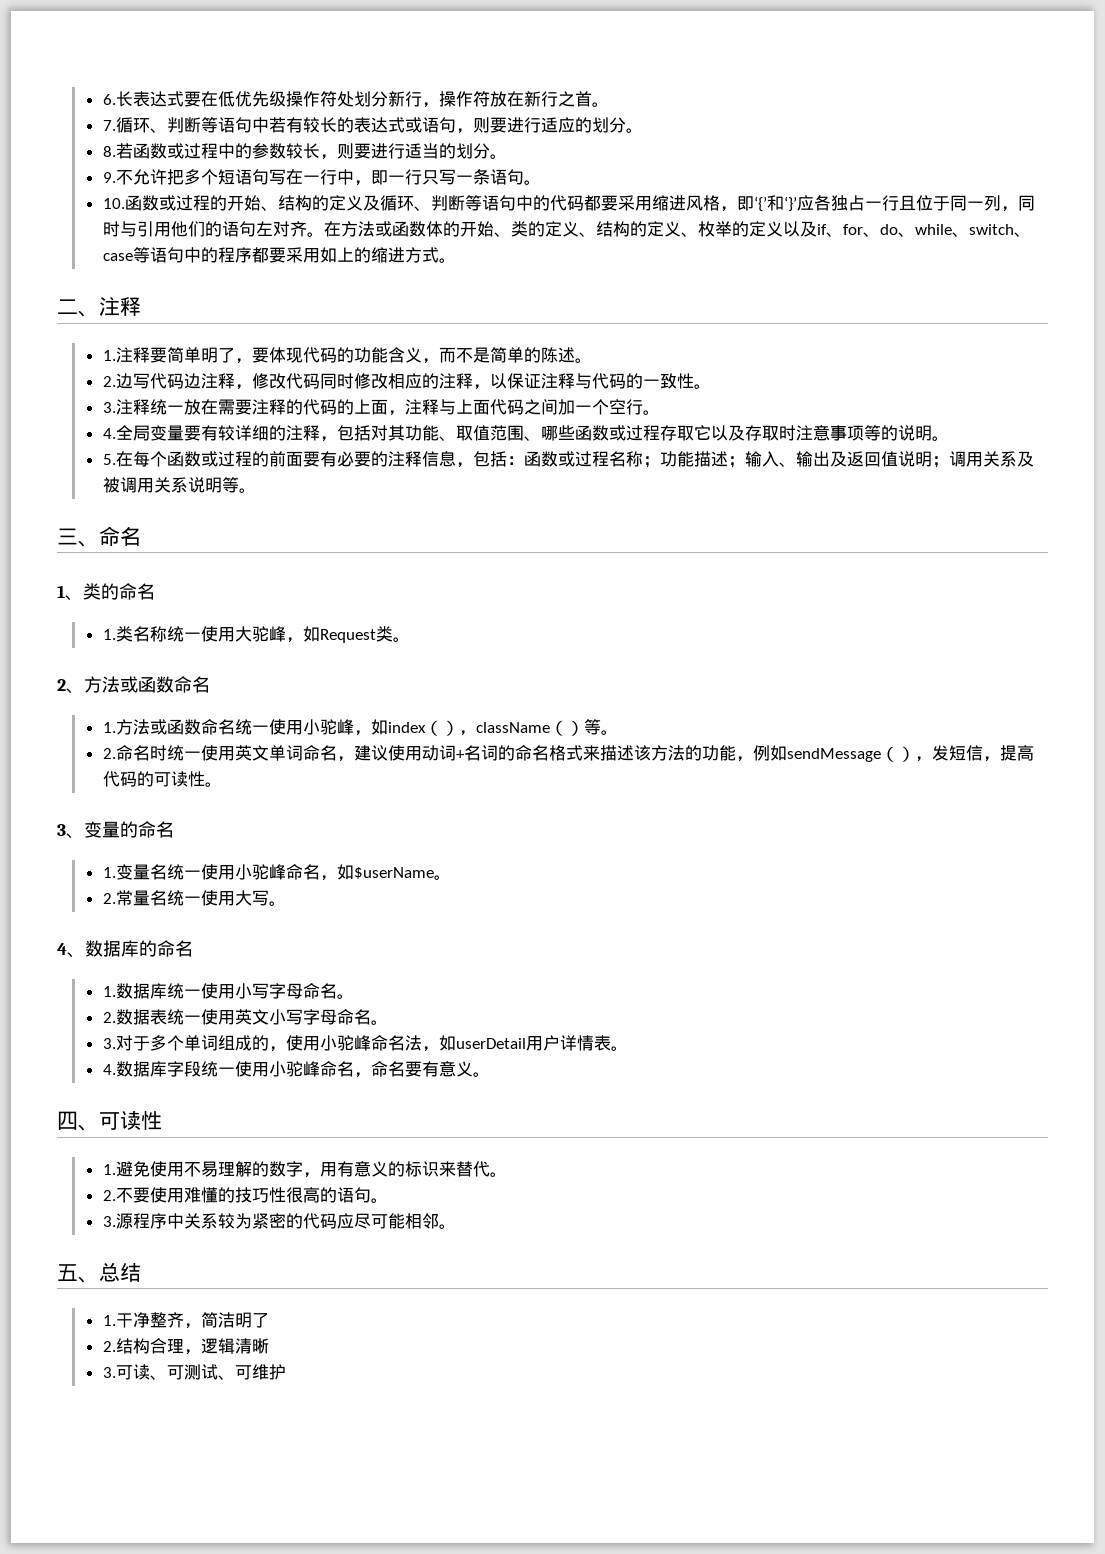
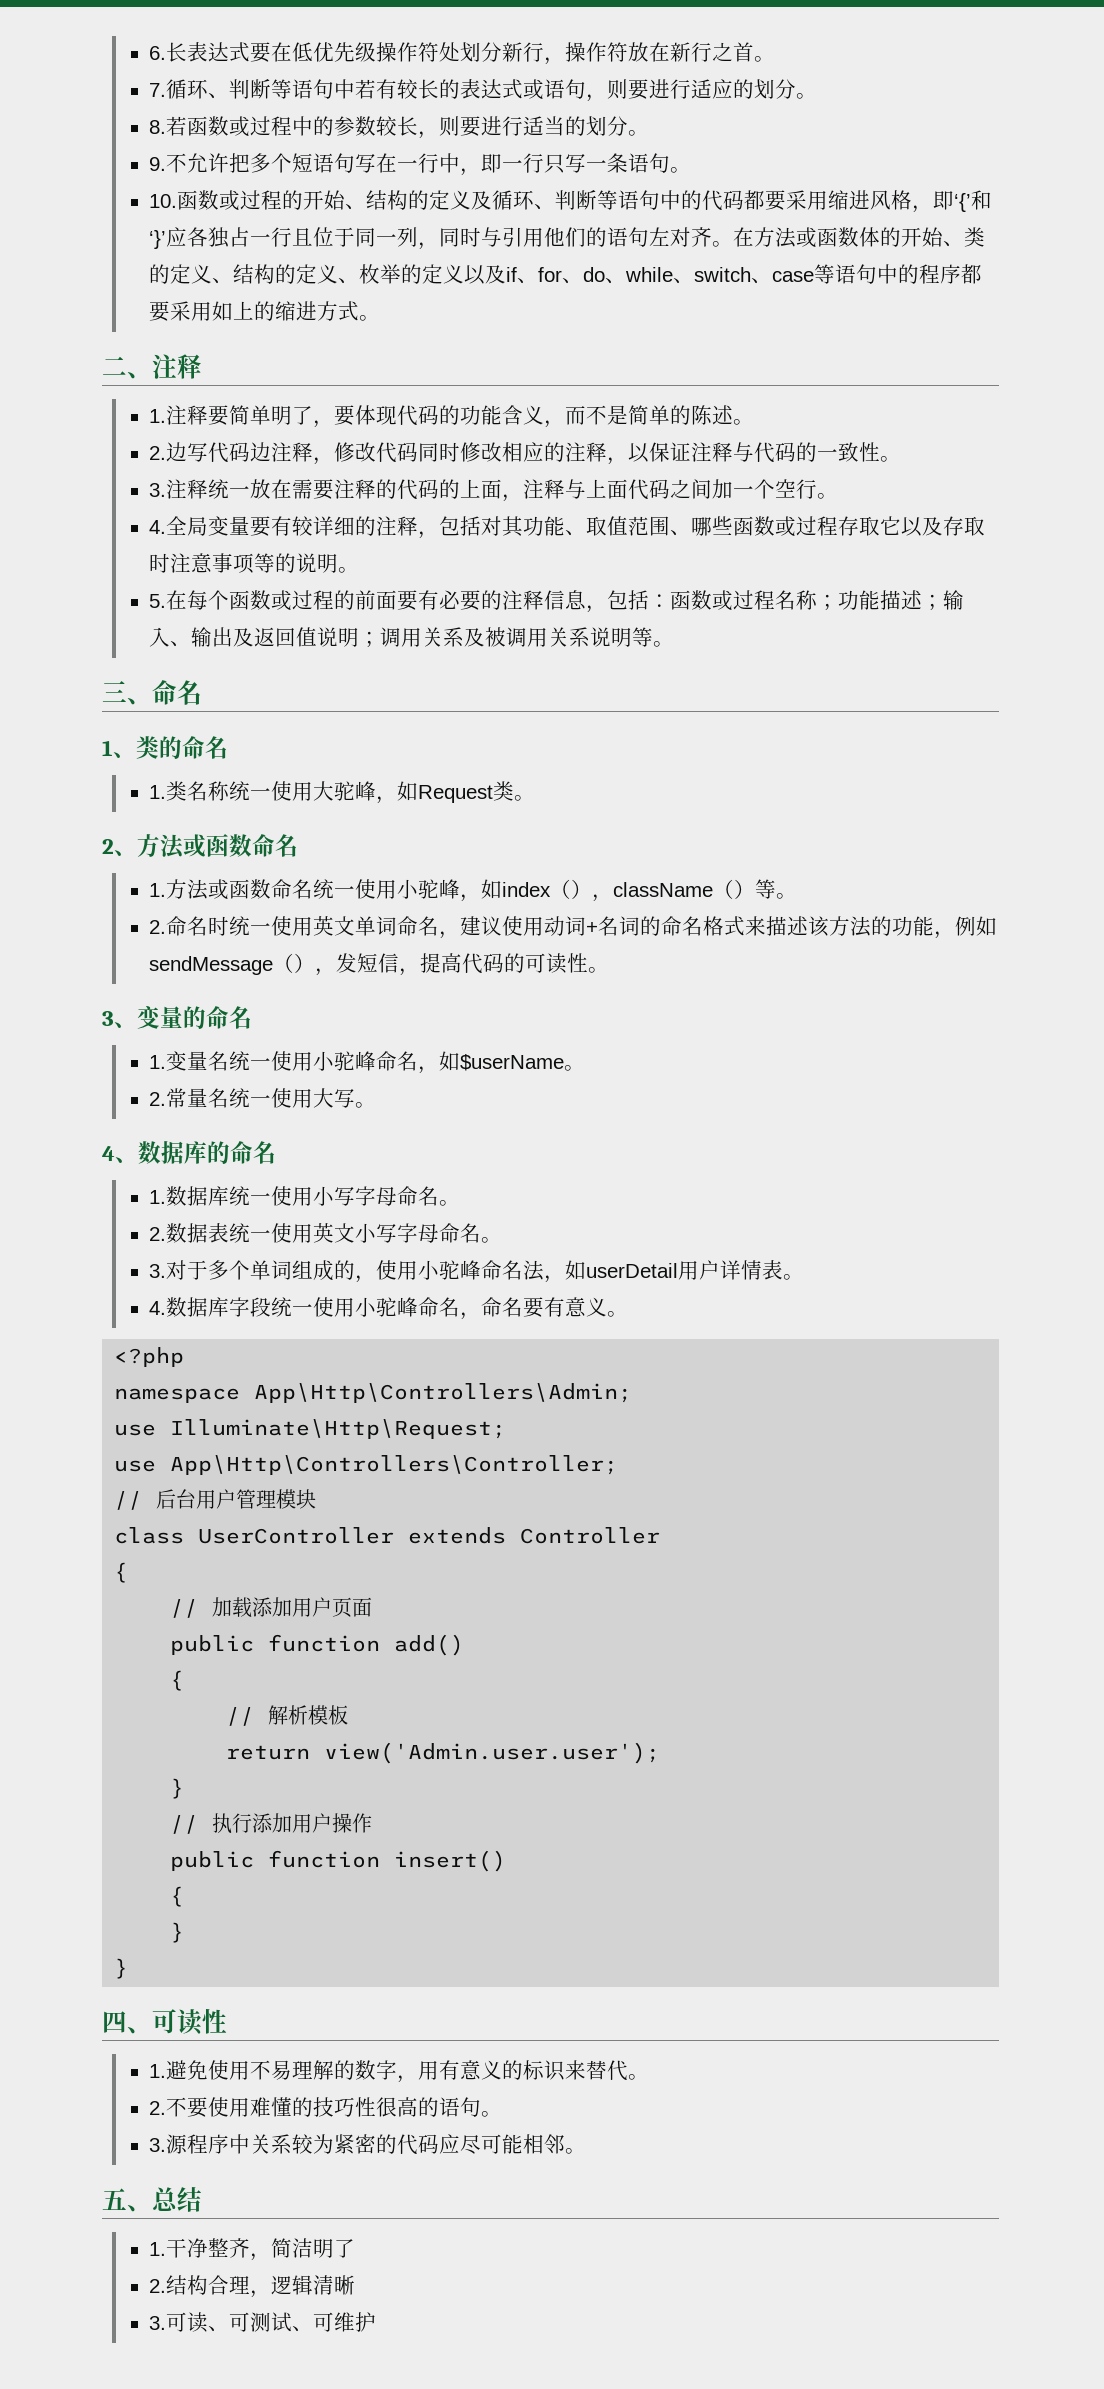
(490, 1074) none -> [114,1347,185,1367] [114,1383,633,1403] [114,1419,507,1439] [114,1455,619,1475] [114,1489,317,1510] [114,1527,661,1544] [114,1562,129,1583] [170,1597,373,1618] [170,1634,465,1656] [170,1670,185,1691] [226,1705,349,1726] [226,1742,661,1764] [170,1778,185,1799] [170,1813,373,1834] [170,1850,507,1872] [170,1886,185,1907] [170,1922,185,1943] [114,1958,129,1979] // <?php // namespace App\Http\Controllers\Admin; // use Illuminate\Http\Request; // use App\Http\Controllers\Controller; // // 后台用户管理模块 // class UserController extends Controller // { // // 加载添加用户页面 // public function add() // { // // 解析模板 // return view('Admin.user.user'); // } // // 执行添加用户操作 // public function insert() // { // } // }

